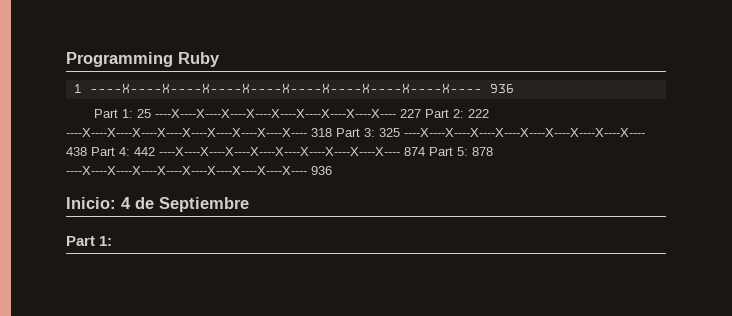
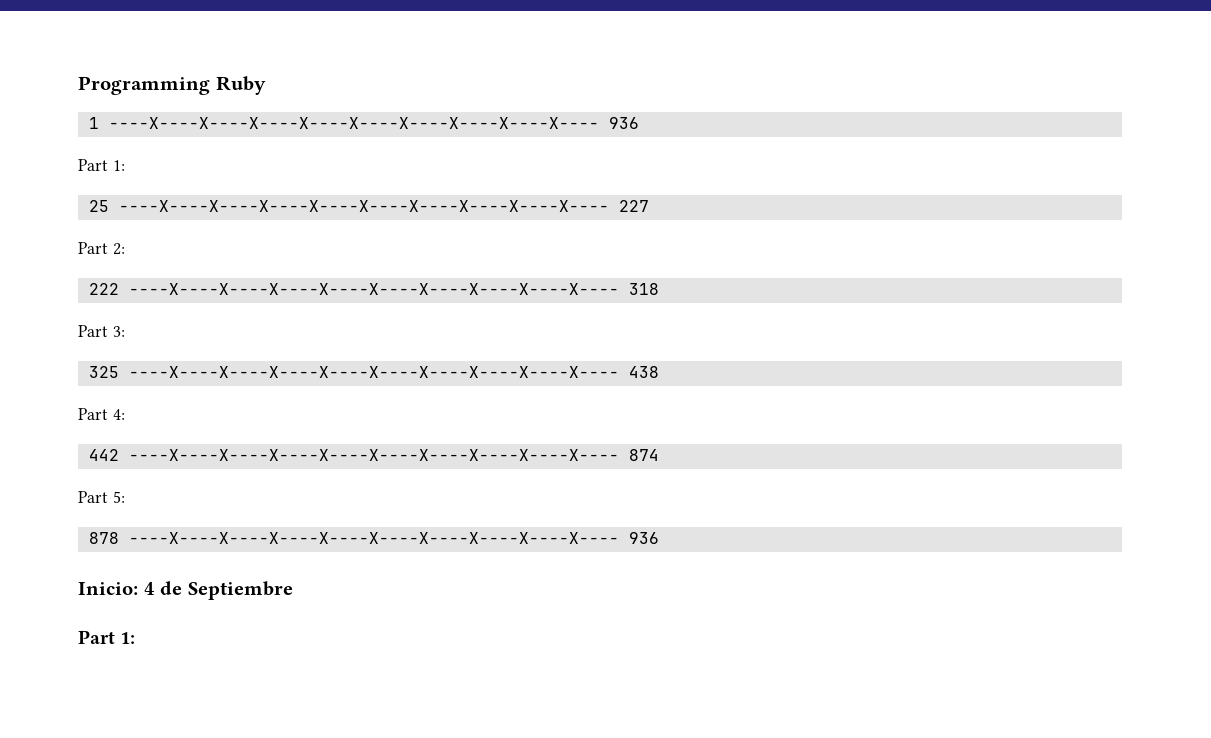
(133, 113) none -> (125, 165) //
(421, 113) none -> (649, 206) //
(464, 113) none -> (125, 249) //
(332, 132) none -> (659, 289) //
(375, 132) none -> (125, 331) //
(87, 151) none -> (659, 372) //
(130, 151) none -> (125, 414) //
(425, 151) none -> (659, 455) //
(468, 151) none -> (125, 497) //

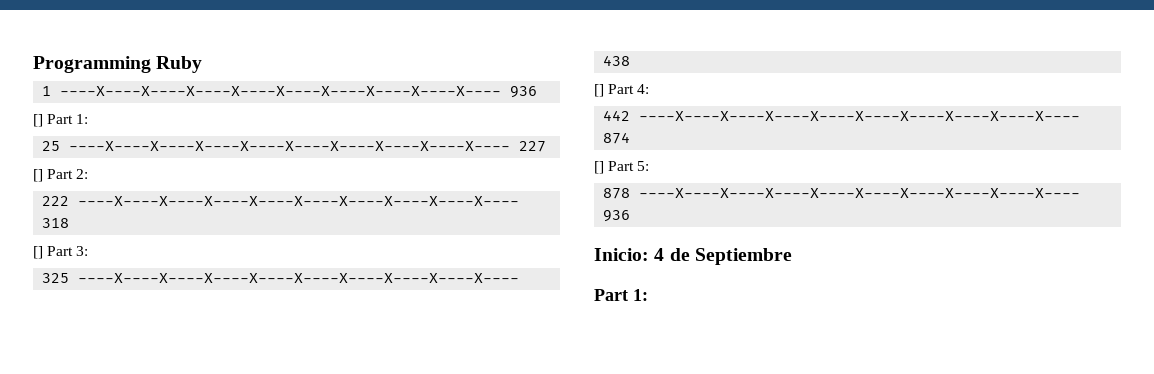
(639, 123) none -> [33,114,43,127] []
(649, 206) none -> [33,169,43,182] []
(659, 289) none -> [33,246,43,259] []
(659, 372) none -> [594,84,604,97] []
(659, 455) none -> [594,161,604,174] []

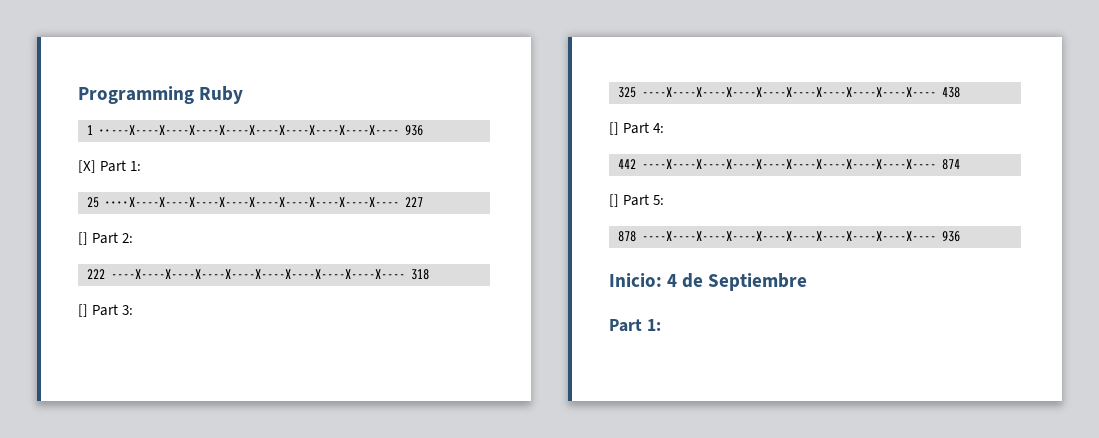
[60,86,538,98] [33,114,43,127] ----X----X----X----X----X----X----X----X----X---- 936 // [] -> [99,125,423,136] [78,160,96,173] ··---X----X----X----X----X----X----X----X----X---- 936 // [X]
[69,141,511,151] ----X----X----X----X----X----X----X----X----X---- -> [105,197,399,207] ····X----X----X----X----X----X----X----X----X----

